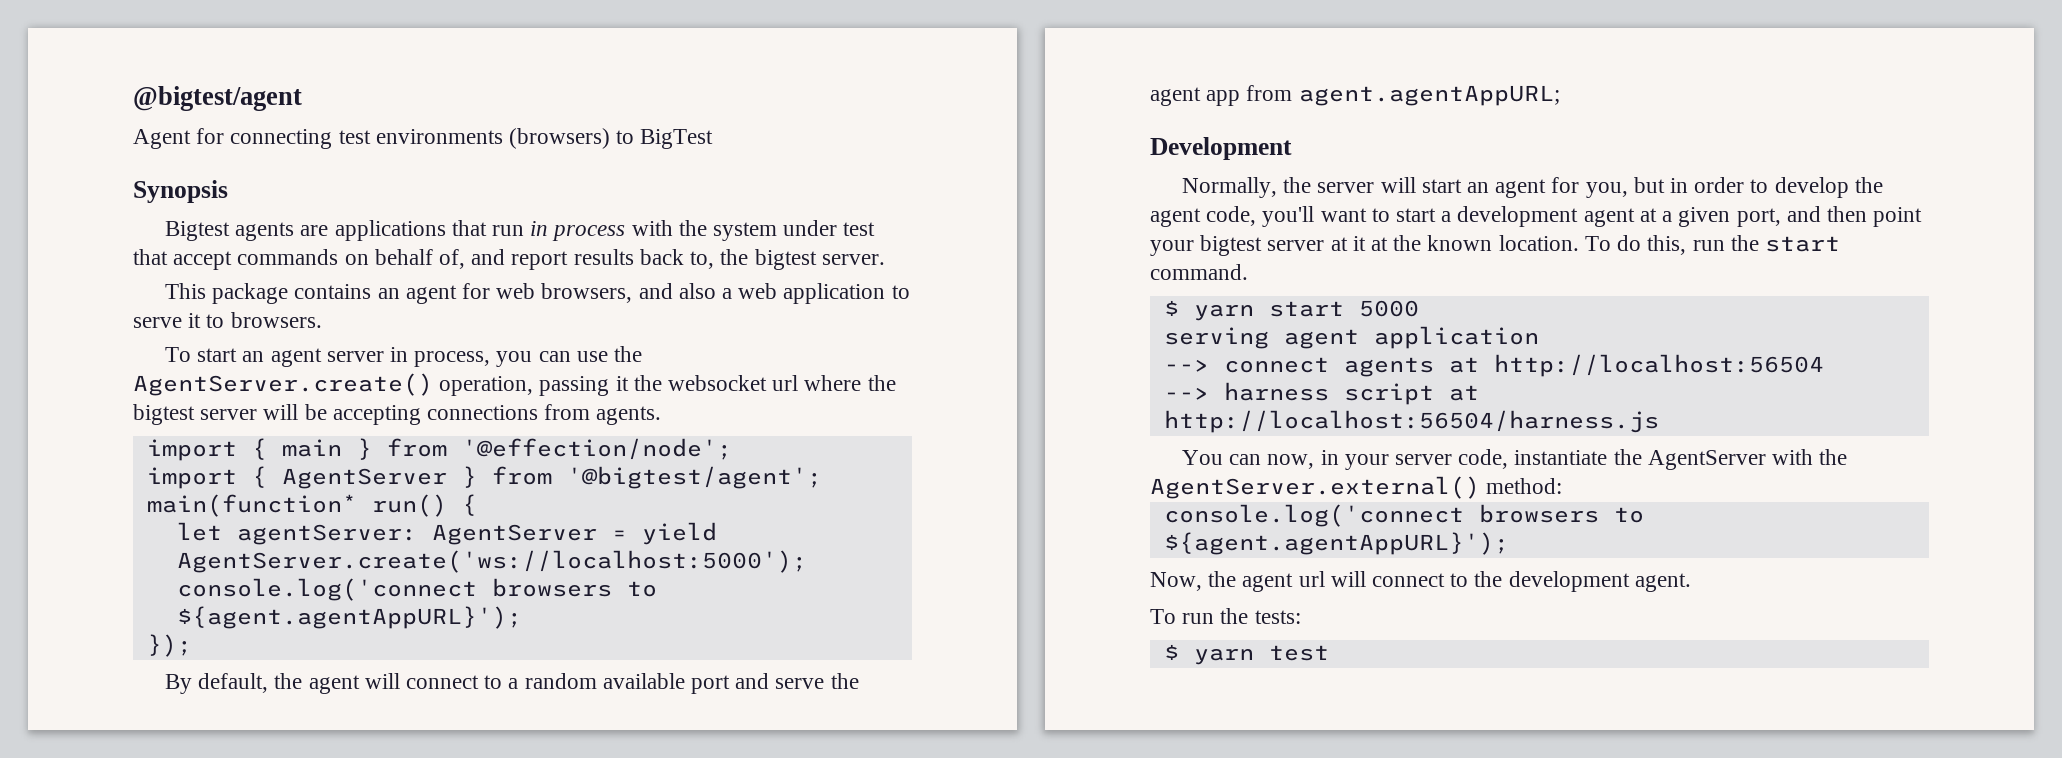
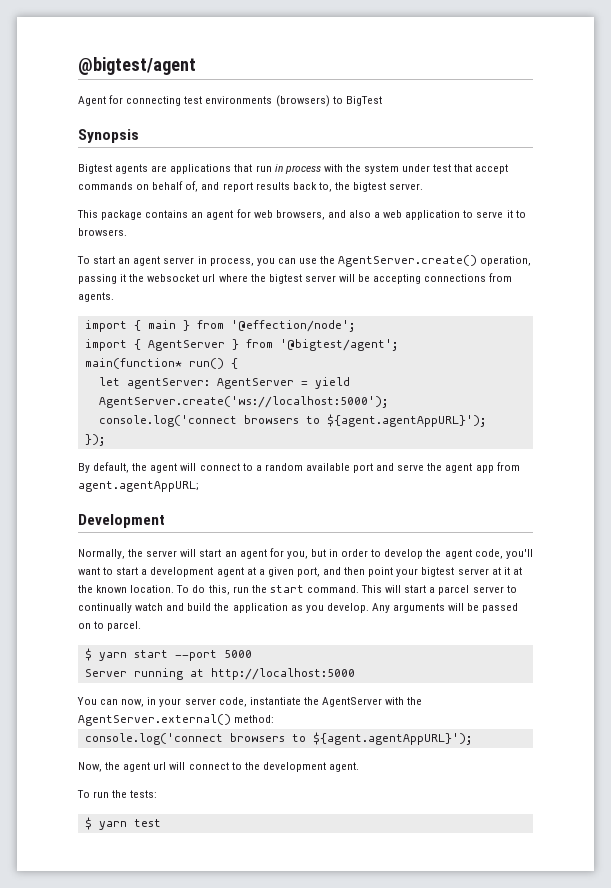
(1248, 272) none -> [361,585,517,595] [78,603,519,613] [78,621,142,631] This will start a parcel server to continually watch and build the application as you develop. Any arguments will be passed on to parcel.
(1344, 309) none -> [174,650,217,661] --port
[1163,326,1539,349] [1163,354,1824,377] [1163,382,1479,405] [1163,410,1659,433] serving agent application // --> connect agents at http://localhost:56504 // --> harness script at http://localhost:56504/harness.js -> [84,668,355,680] Server running at http://localhost:5000

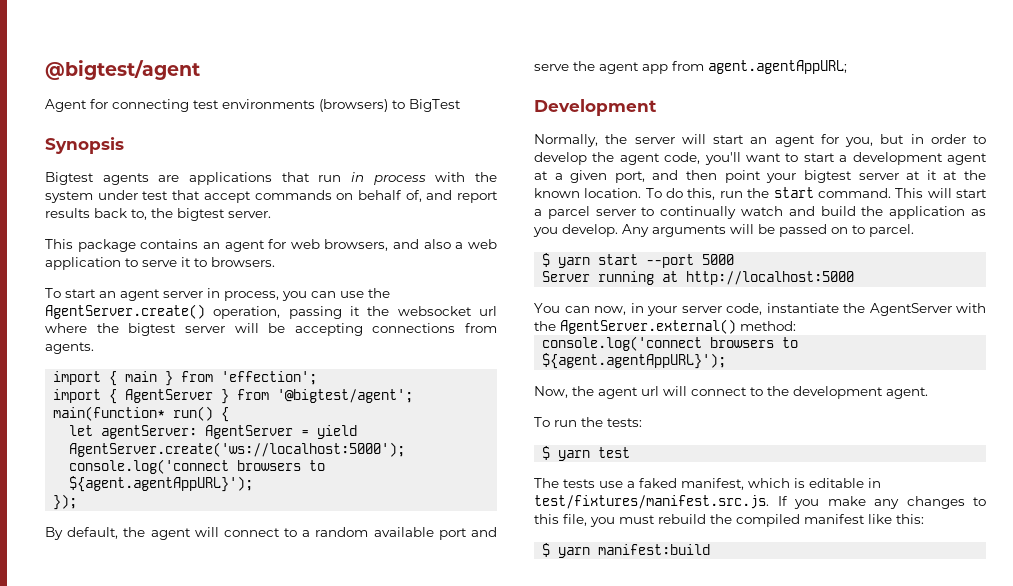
[230,320,355,332] '@effection/node'; -> [221,371,318,385] 'effection';
(161, 823) none -> [534,478,881,490] [534,495,986,509] [534,514,924,527] [542,543,711,558] // The tests use a faked manifest, which is editable in test/fixtures/manifest.src.js. If you make any changes to this file, you must rebuild the compiled manifest like this: // $ yarn manifest:build

